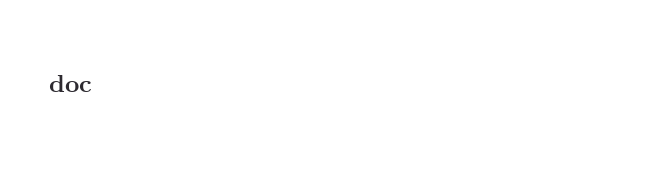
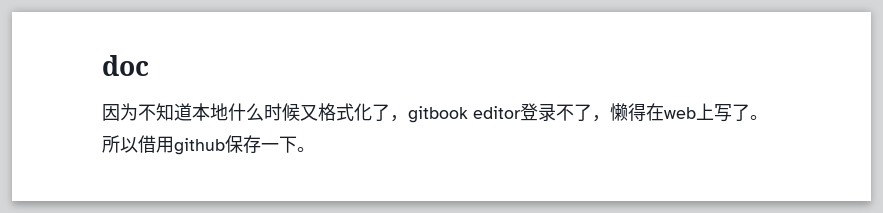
(92, 83) none -> [102,103,768,123] [102,135,315,155] // 因为不知道本地什么时候又格式化了，gitbook editor登录不了，懒得在web上写了。所以借用github保存一下。

